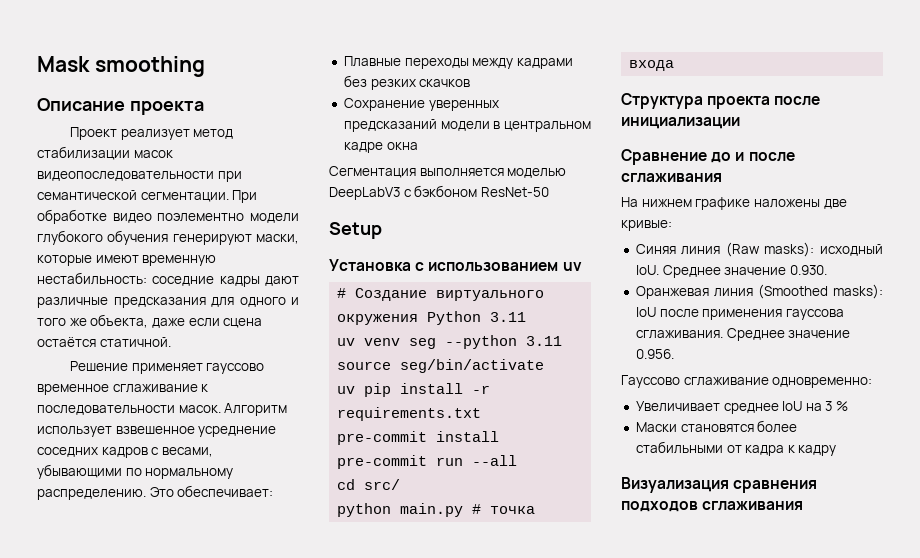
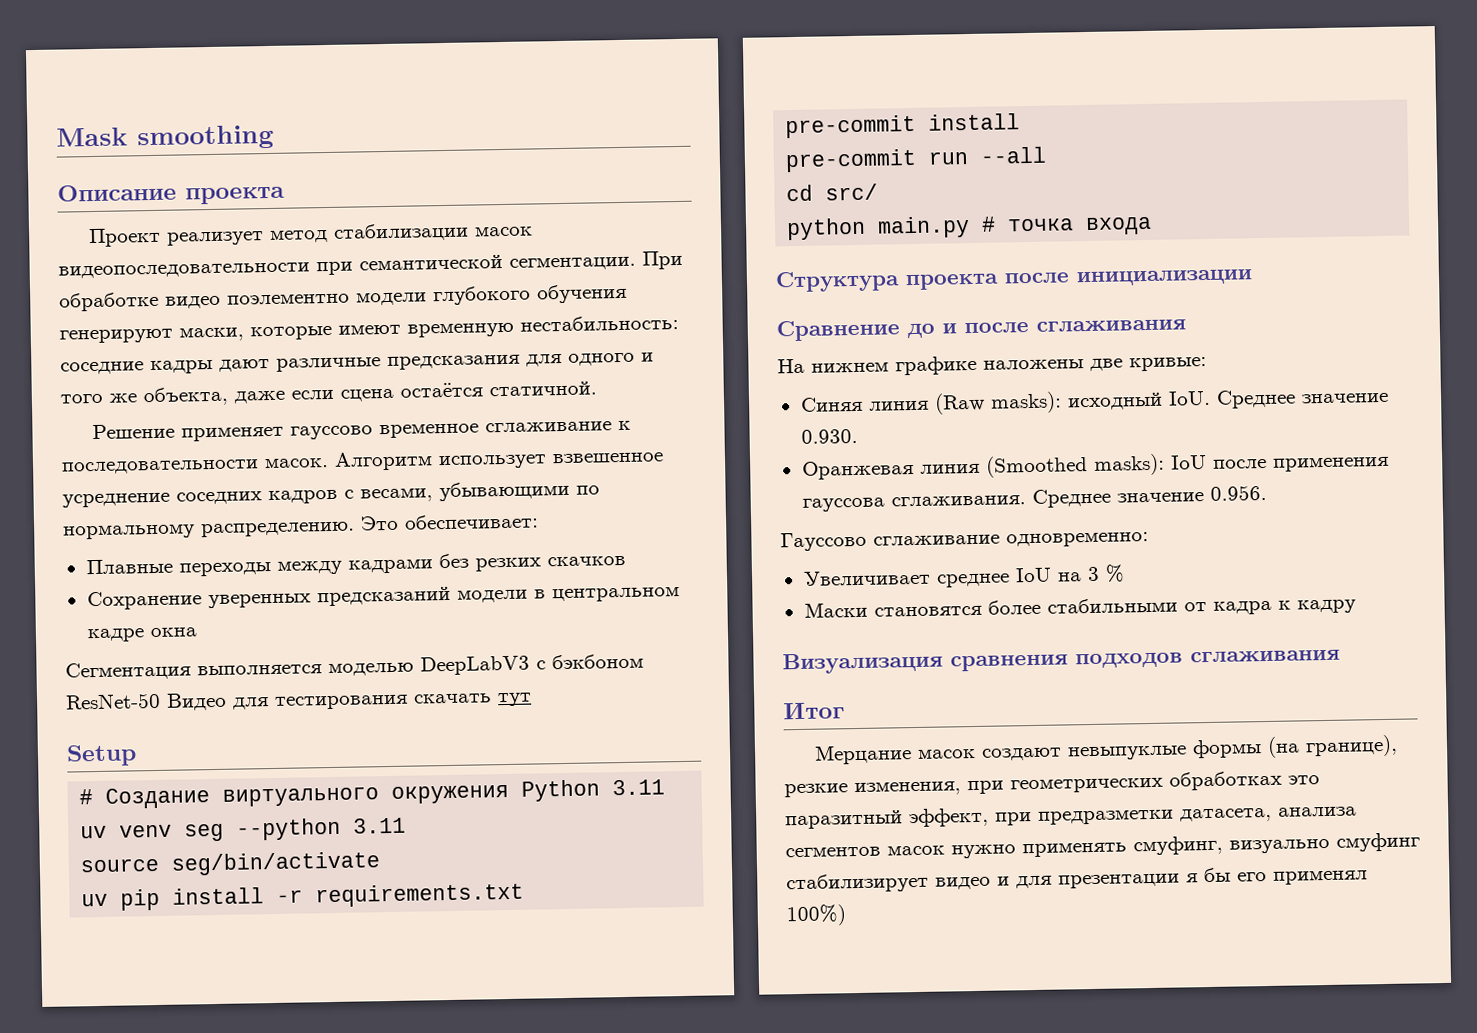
[329,222,382,239] [329,259,582,272] // Setup // Установка с использованием uv -> [166,692,532,711] [66,744,137,767] Видео для тестирования скачать тут // Setup
(804, 506) none -> [783,701,845,720] [814,734,1399,765] [784,770,1320,798] [785,806,1357,830] [785,832,1420,859] [786,867,1368,894] [786,904,847,927] // Итог // Мерцание масок создают невыпуклые формы (на границе), резкие изменения, при геометрических обработках это паразитный эффект, при предразметки датасета, анализа сегментов масок нужно применять смуфинг, визуально смуфинг стабилизирует видео и для презентации я бы его применял 100%)

